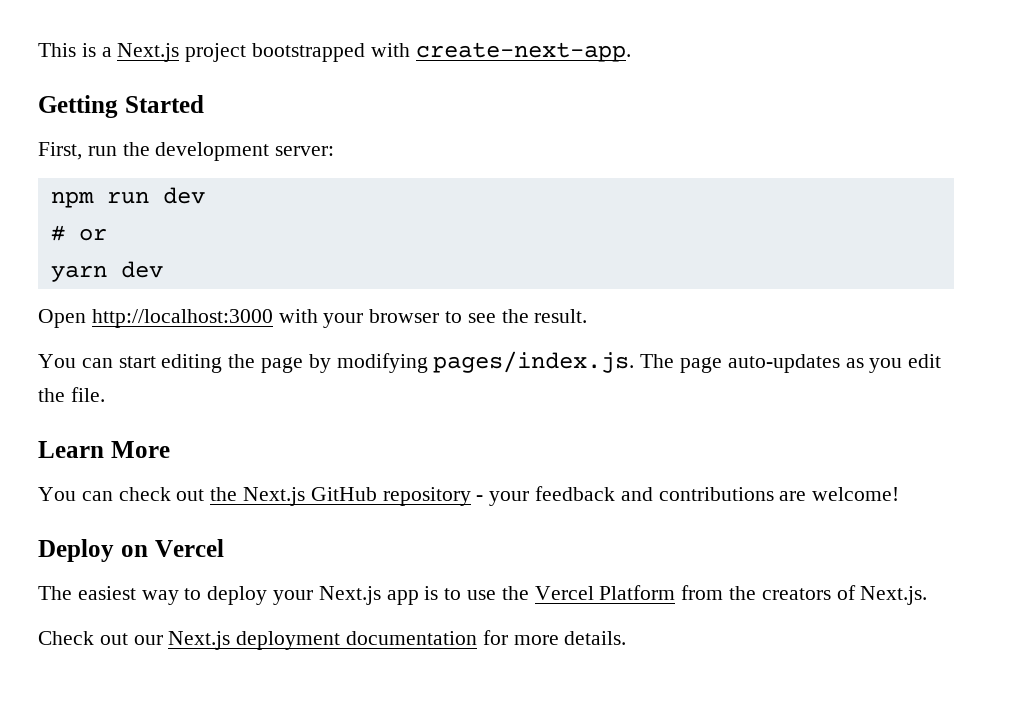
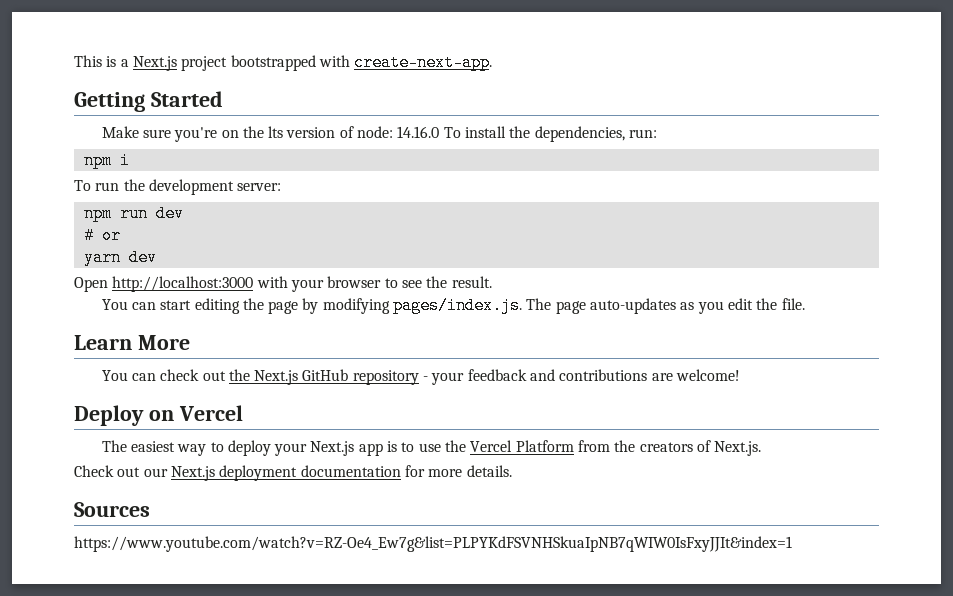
[38,142,82,160] First, -> [101,126,658,142] [83,152,130,169] [74,180,91,191] Make sure you're on the lts version of node: 14.16.0 To install the dependencies, run: // npm i // To
(627, 638) none -> [74,502,150,517] [74,536,792,552] // Sources // https://www.youtube.com/watch?v=RZ-Oe4_Ew7g&list=PLPYKdFSVNHSkuaIpNB7qWIW0IsFxyJJIt&index=1

